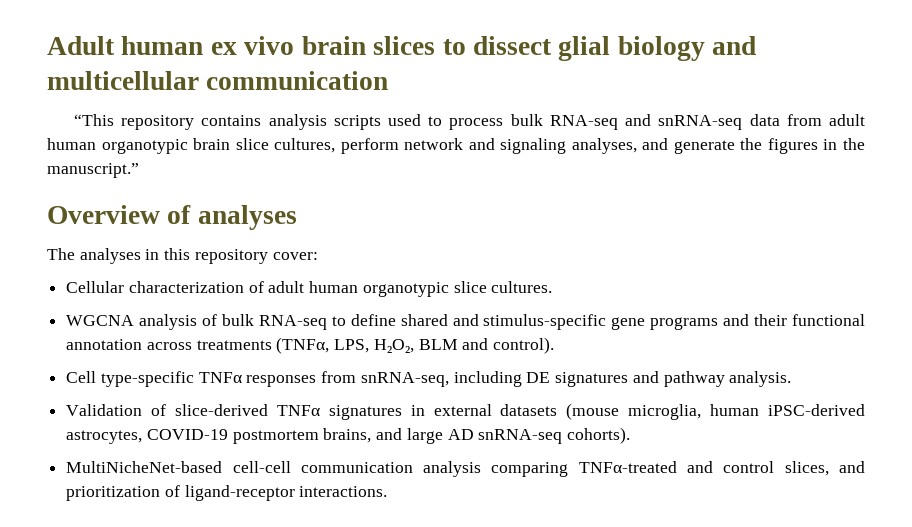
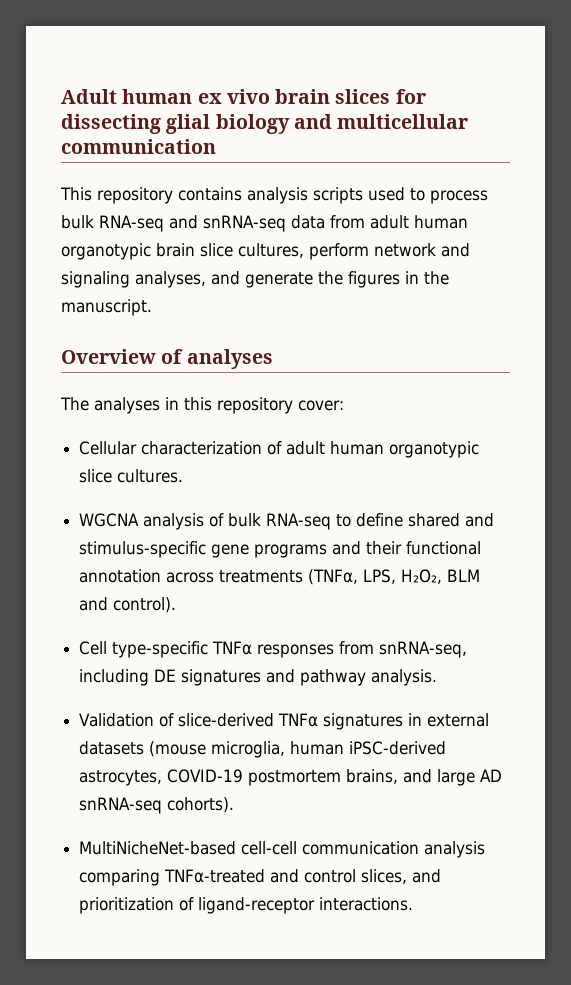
[442,36,552,55] to dissect -> [395,89,426,104] [61,114,161,134] for dissecting
[73,114,114,126] “This -> [60,187,92,201] This
[47,163,139,178] manuscript.” -> [61,299,152,316] manuscript.

